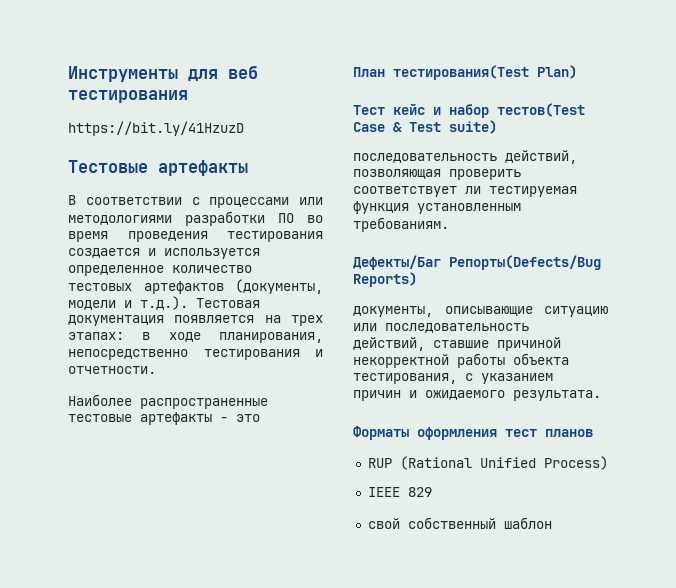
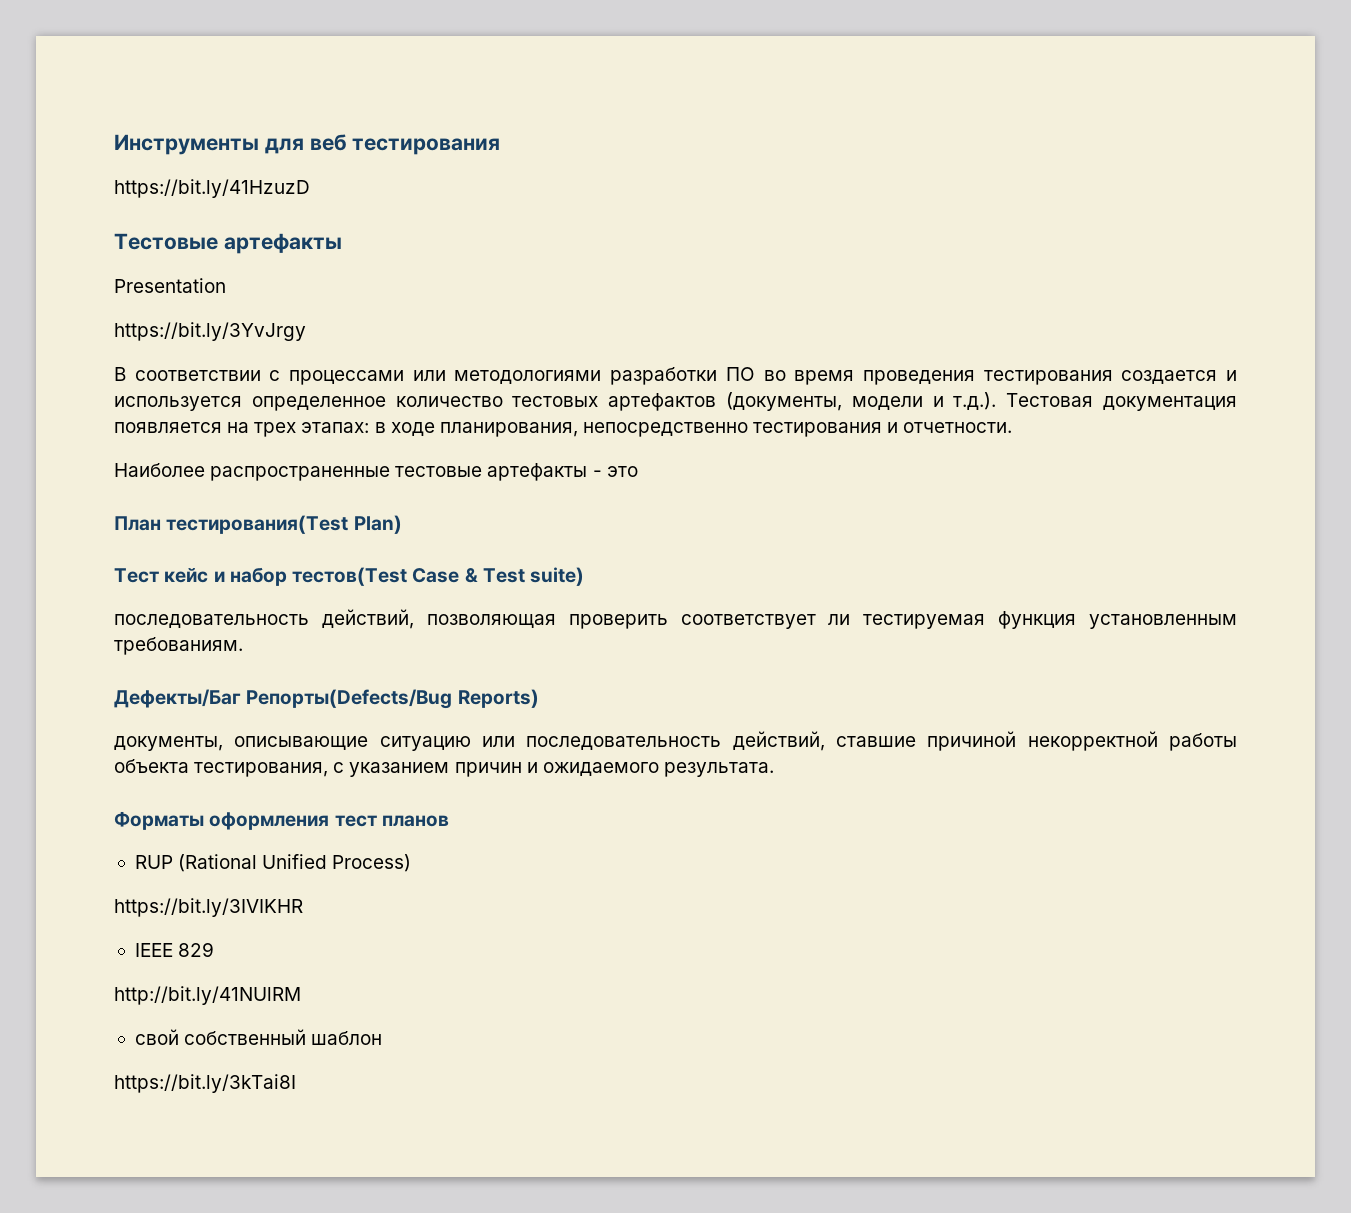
(248, 168) none -> [114,278,226,293] [114,322,306,341] // Presentation // https://bit.ly/3YvJrgy
(608, 463) none -> [114,898,303,917] // https://bit.ly/3IVIKHR
(432, 492) none -> [114,986,301,1005] // http://bit.ly/41NUlRM
(552, 523) none -> [114,1074,296,1093] // https://bit.ly/3kTai8I

